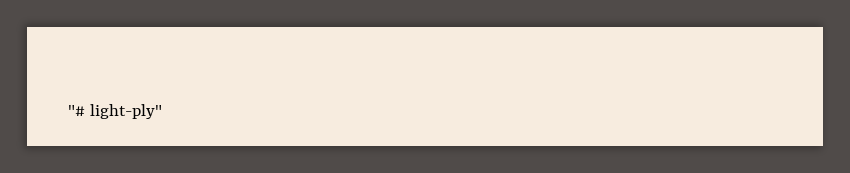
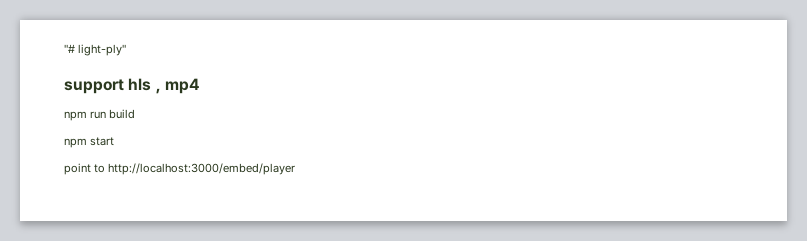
(162, 111) none -> [64,78,200,94] [64,109,136,121] [64,137,115,148] [64,163,296,175] // support hls , mp4 // npm run build // npm start // point to http://localhost:3000/embed/player

